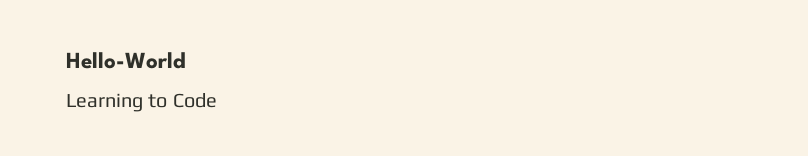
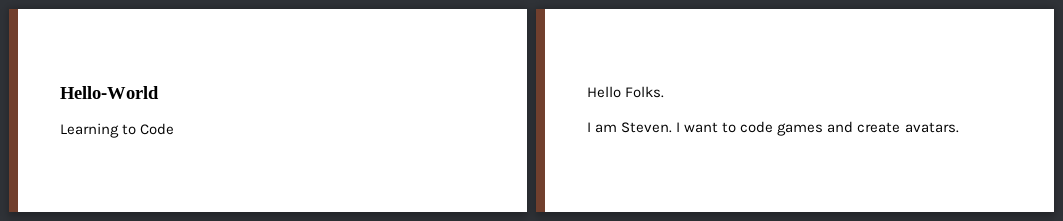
(217, 100) none -> [587,86,665,98] [587,121,959,136] // Hello Folks. // I am Steven. I want to code games and create avatars.

